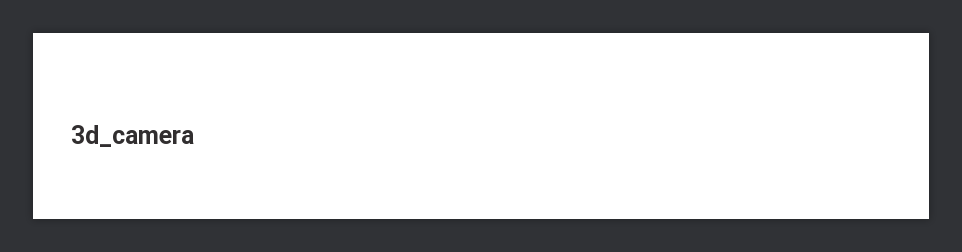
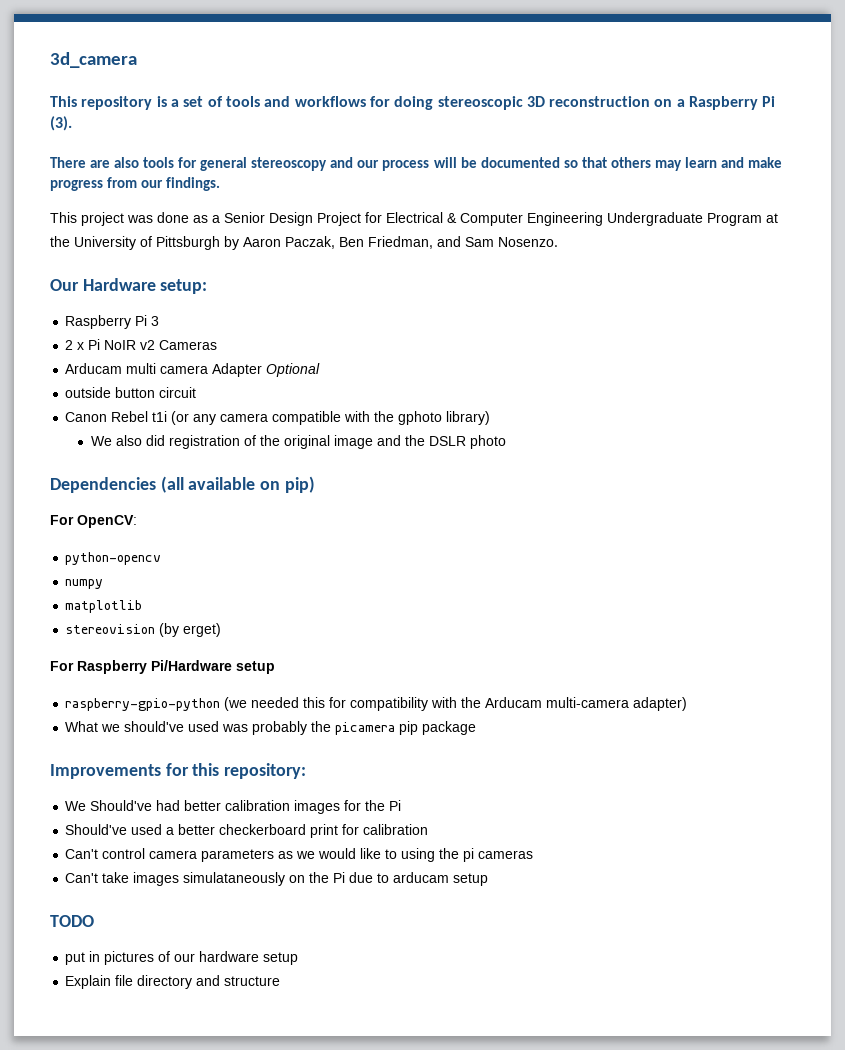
(194, 136) none -> [50,96,776,110] [50,116,72,131] [50,157,782,171] [50,177,221,191] [50,212,778,226] [50,236,558,250] [50,278,208,294] [65,315,160,329] [65,339,218,350] [65,363,321,377] [65,387,197,398] [65,411,491,425] [91,435,507,449] [50,476,315,493] [50,515,137,528] [65,552,162,565] [65,579,104,589] [65,600,143,613] [65,623,222,637] [50,660,275,674] [65,697,688,711] [65,721,477,735] [50,763,307,779] [65,800,402,814] [65,824,429,838] [65,848,534,862] [65,872,489,886] [50,915,94,927] [65,951,299,965] [65,975,281,989] // This repository is a set of tools and workflows for doing stereoscopic 3D reconstruction on a Raspberry Pi (3). // There are also tools for general stereoscopy and our process will be documented so that others may learn and make progress from our findings. // This project was done as a Senior Design Project for Electrical & Computer Engineering Undergraduate Program at the University of Pittsburgh by Aaron Paczak, Ben Friedman, and Sam Nosenzo. // Our Hardware setup: // Raspberry Pi 3 // 2 x Pi NoIR v2 Cameras // Arducam multi camera Adapter Optional // outside button circuit // Canon Rebel t1i (or any camera compatible with the gphoto library) // We also did registration of the original image and the DSLR photo // Dependencies (all available on pip) // For OpenCV: // python-opencv // numpy // matplotlib // stereovision (by erget) // For Raspberry Pi/Hardware setup // raspberry-gpio-python (we needed this for compatibility with the Arducam multi-camera adapter) // What we should've used was probably the picamera pip package // Improvements for this repository: // We Should've had better calibration images for the Pi // Should've used a better checkerboard print for calibration // Can't control camera parameters as we would like to using the pi cameras // Can't take images simulataneously on the Pi due to arducam setup // TODO // put in pictures of our hardware setup // Explain file directory and structure

